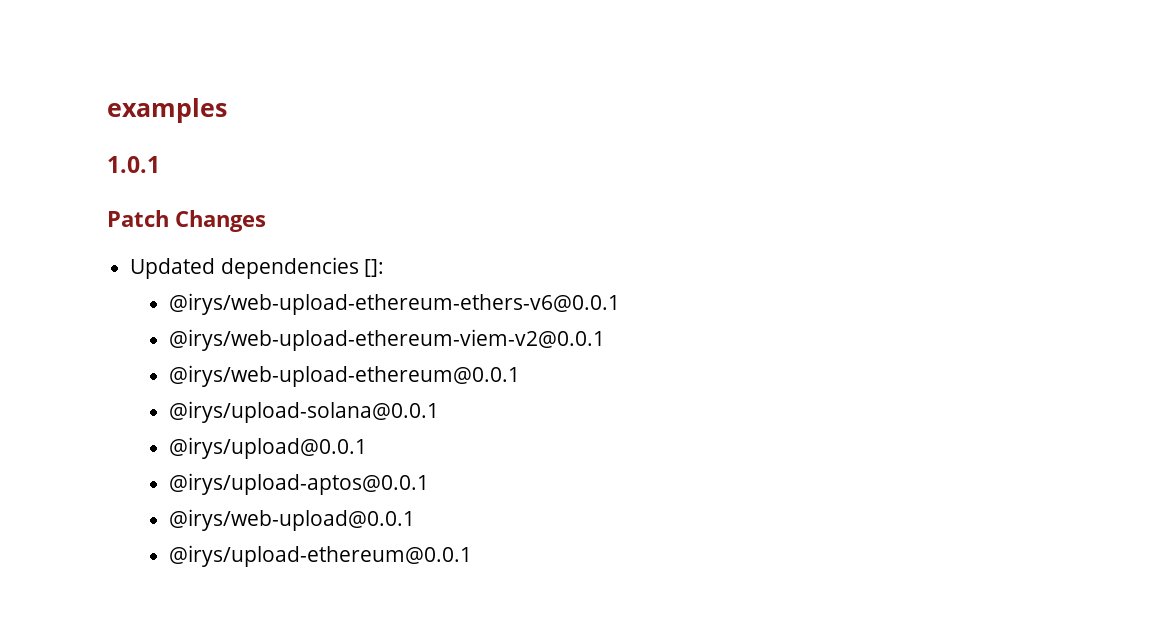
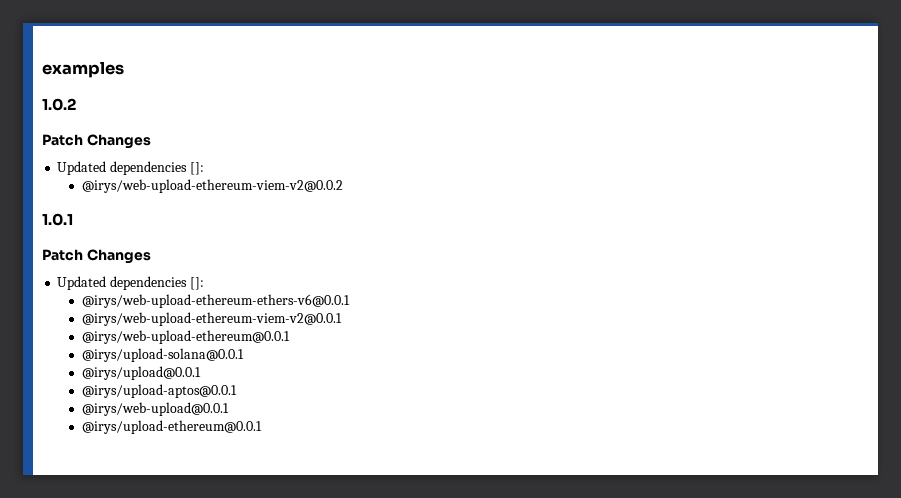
(227, 110) none -> [42,98,76,111] [42,134,151,149] [57,161,204,175] [81,179,343,193] // 1.0.2 // Patch Changes // Updated dependencies []: // @irys/web-upload-ethereum-viem-v2@0.0.2

